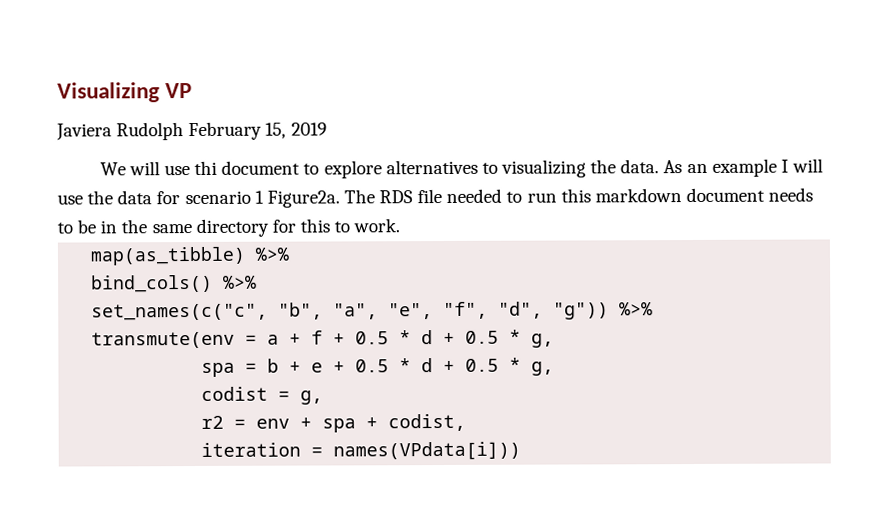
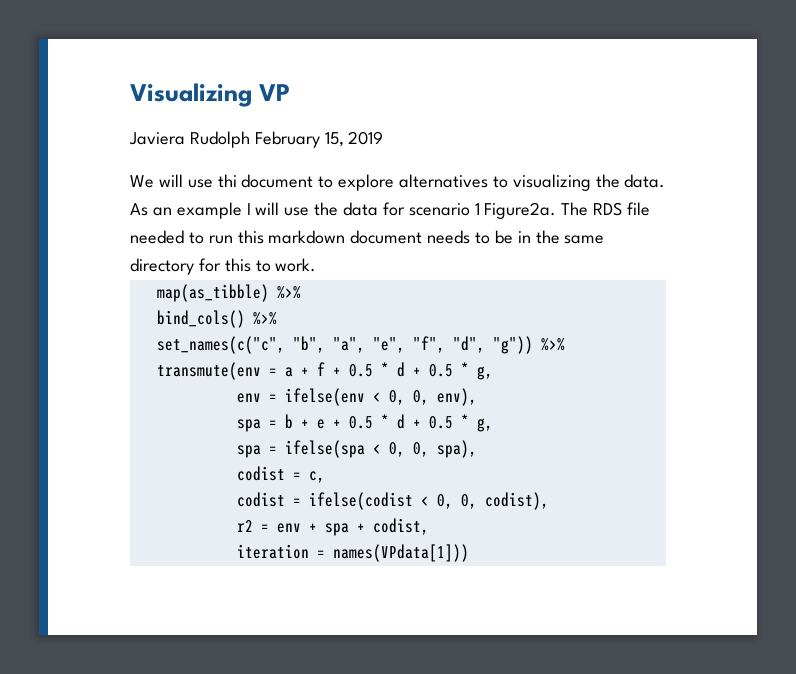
(555, 340) none -> [236,388,477,406] // env = ifelse(env < 0, 0, env),
[201,386,324,405] codist = g, -> [236,440,477,458] [236,466,325,483] [236,492,549,510] spa = ifelse(spa < 0, 0, spa), // codist = c, // codist = ifelse(codist < 0, 0, codist),
[333,441,522,461] names(VPdata[i])) -> [332,544,469,562] names(VPdata[1]))

